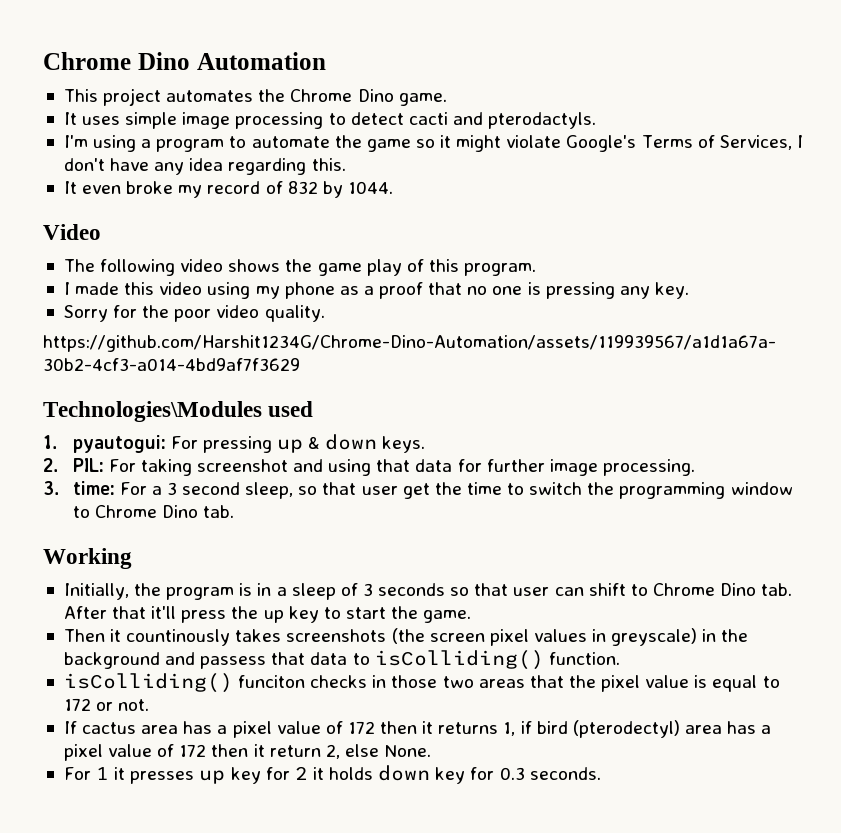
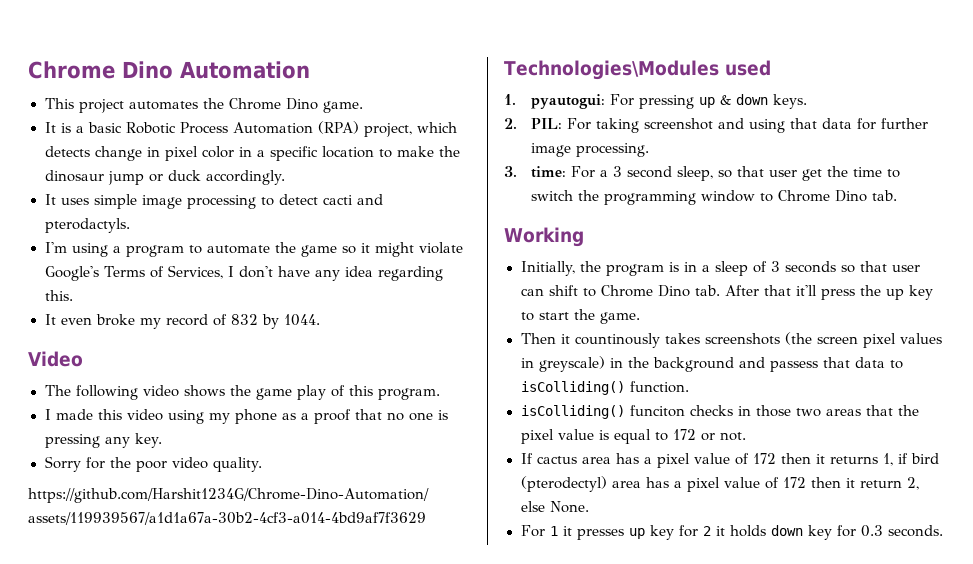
(447, 99) none -> [44,121,458,137] [44,146,460,161] [44,170,286,185] // It is a basic Robotic Process Automation (RPA) project, which detects change in pixel color in a specific location to make the dinosaur jump or duck accordingly.

